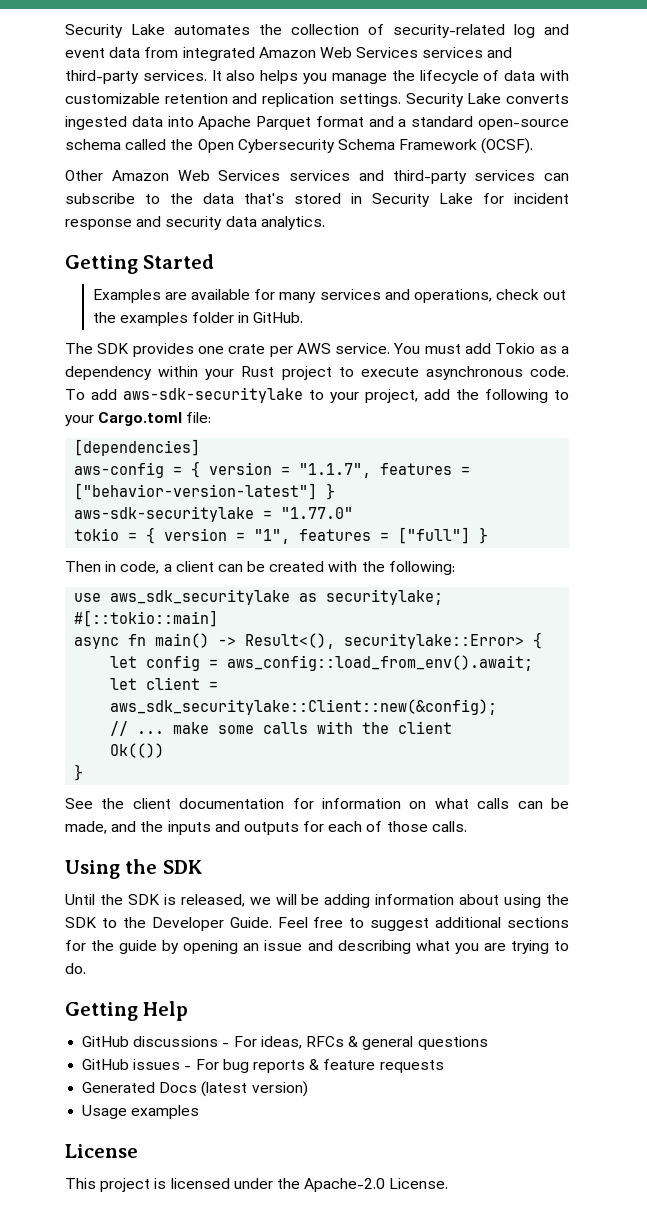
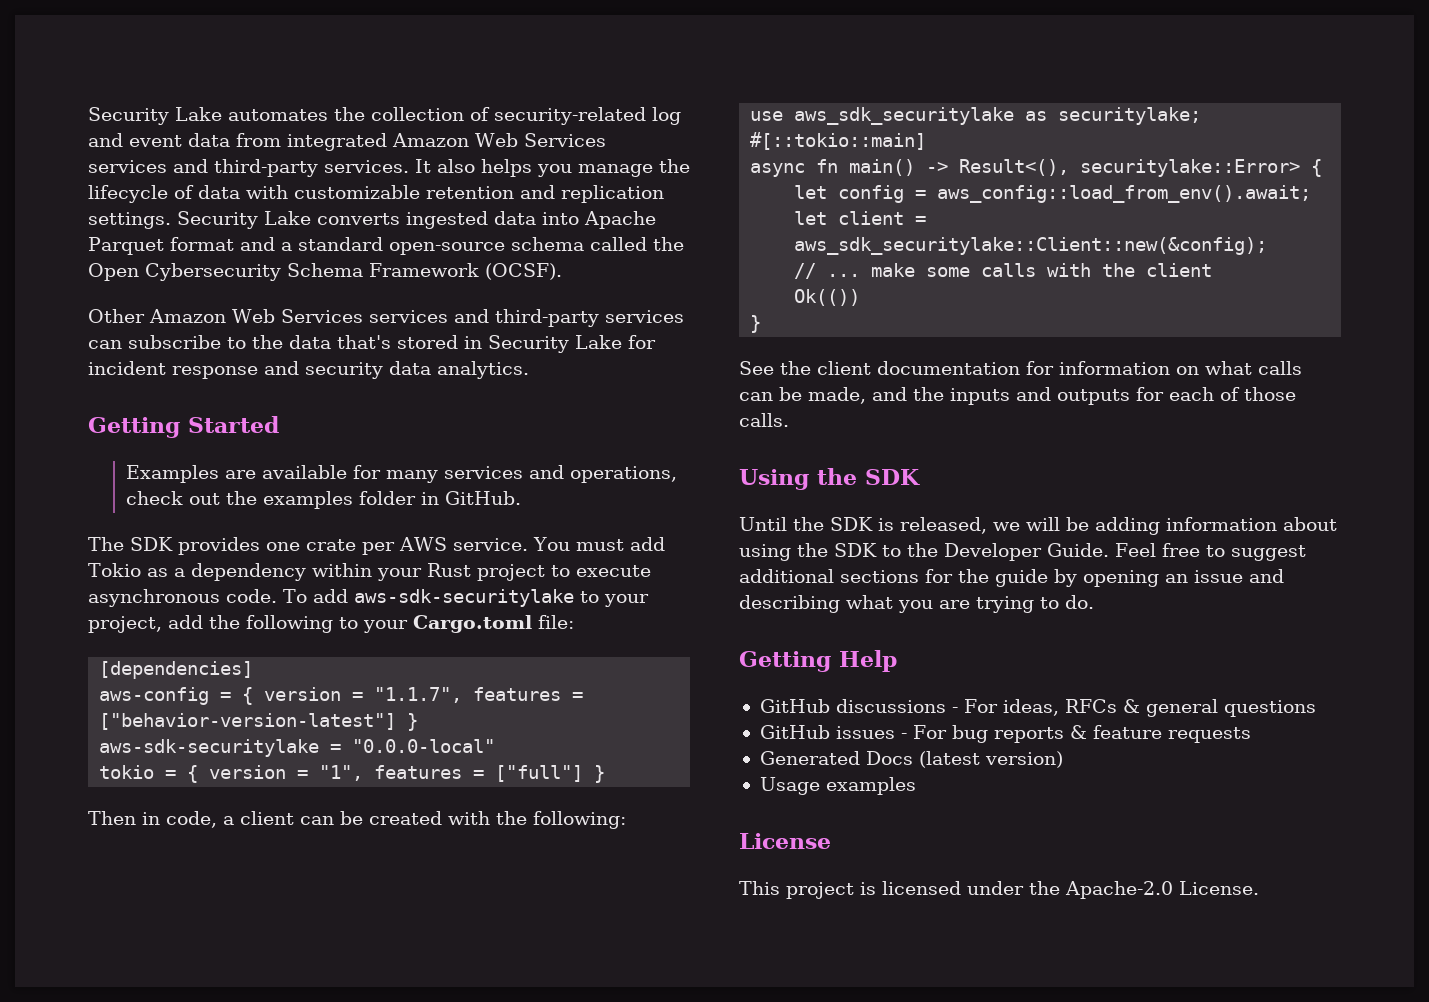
[281,507,354,519] "1.77.0" -> [352,739,496,753] "0.0.0-local"

